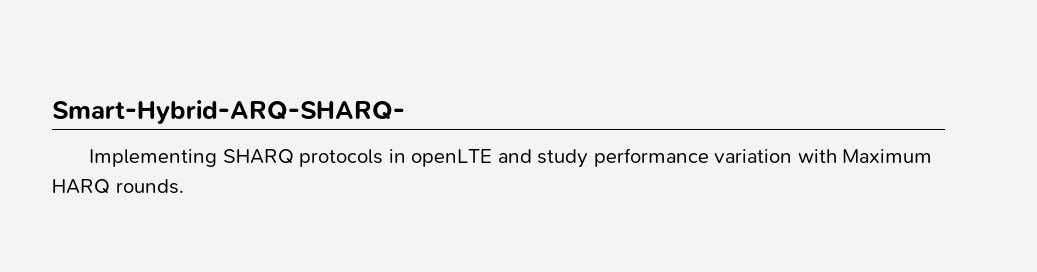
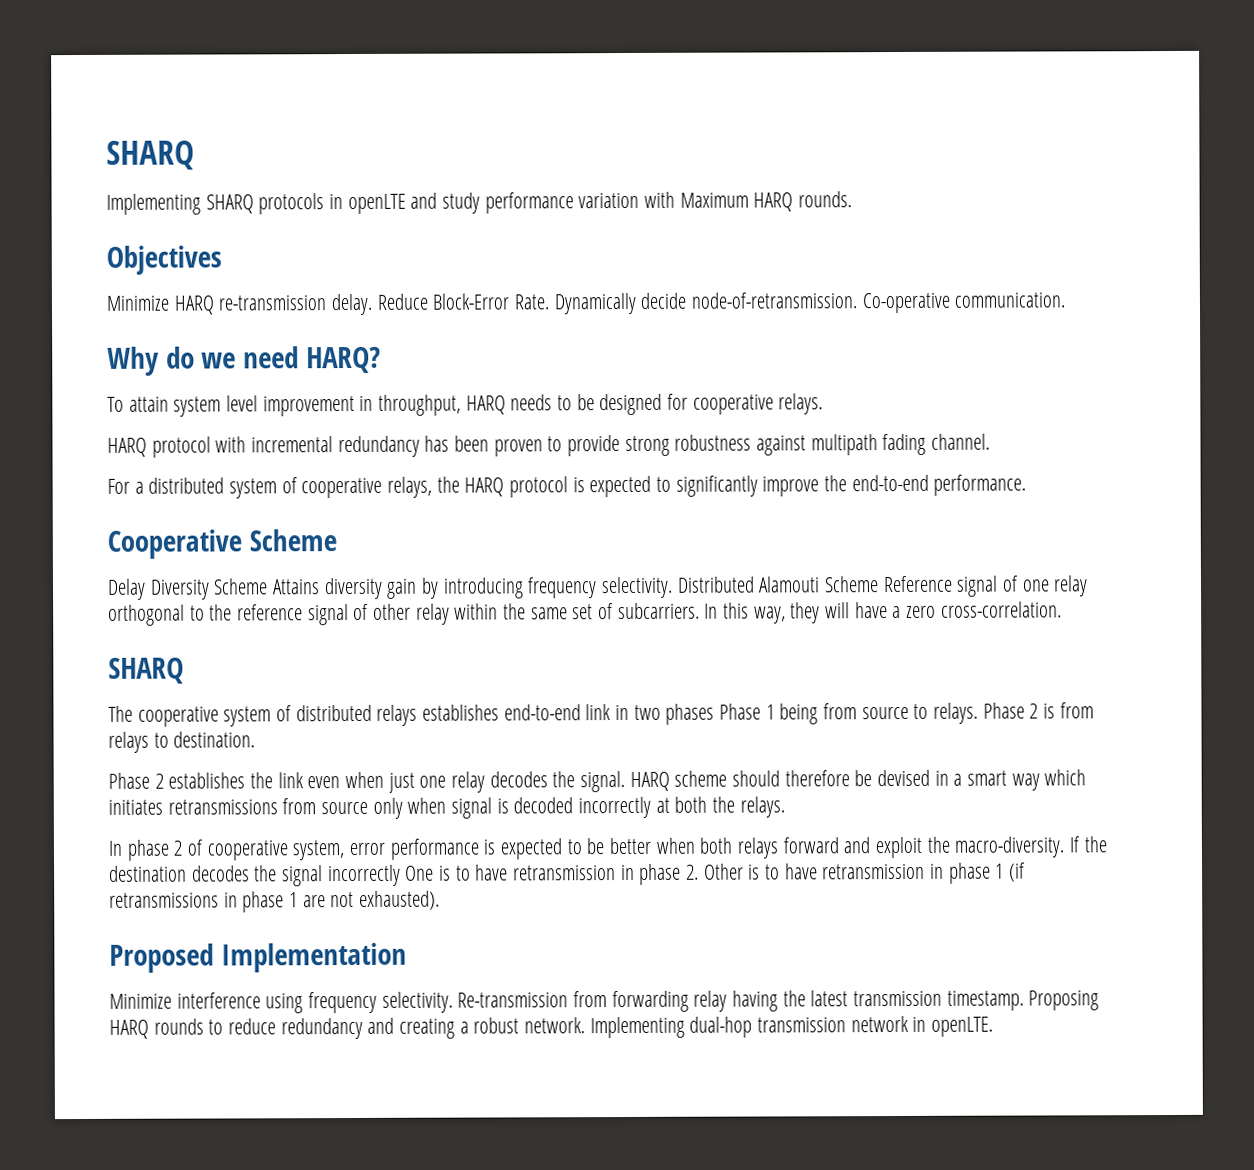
[52,100,405,124] Smart-Hybrid-ARQ-SHARQ- -> [106,140,195,170] SHARQ
(184, 186) none -> [106,245,222,275] [106,292,1066,316] [107,346,381,376] [107,393,824,417] [107,433,991,458] [107,474,1027,499] [107,529,337,559] [107,575,1089,600] [108,601,1062,626] [108,657,184,684] [108,702,1094,727] [108,731,256,753] [108,769,1087,793] [108,796,785,819] [108,836,1107,861] [109,862,1027,887] [109,890,441,913] [109,942,407,973] [109,990,1100,1014] [109,1015,994,1040] // Objectives // Minimize HARQ re-transmission delay. Reduce Block-Error Rate. Dynamically decide node-of-retransmission. Co-operative communication. // Why do we need HARQ? // To attain system level improvement in throughput, HARQ needs to be designed for cooperative relays. // HARQ protocol with incremental redundancy has been proven to provide strong robustness against multipath fading channel. // For a distributed system of cooperative relays, the HARQ protocol is expected to significantly improve the end-to-end performance. // Cooperative Scheme // Delay Diversity Scheme Attains diversity gain by introducing frequency selectivity. Distributed Alamouti Scheme Reference signal of one relay orthogonal to the reference signal of other relay within the same set of subcarriers. In this way, they will have a zero cross-correlation. // SHARQ // The cooperative system of distributed relays establishes end-to-end link in two phases Phase 1 being from source to relays. Phase 2 is from relays to destination. // Phase 2 establishes the link even when just one relay decodes the signal. HARQ scheme should therefore be devised in a smart way which initiates retransmissions from source only when signal is decoded incorrectly at both the relays. // In phase 2 of cooperative system, error performance is expected to be better when both relays forward and exploit the macro-diversity. If the destination decodes the signal incorrectly One is to have retransmission in phase 2. Other is to have retransmission in phase 1 (if retransmissions in phase 1 are not exhausted). // Proposed Implementation // Minimize interference using frequency selectivity. Re-transmission from forwarding relay having the latest transmission timestamp. Proposing HARQ rounds to reduce redundancy and creating a robust network. Implementing dual-hop transmission network in openLTE.

